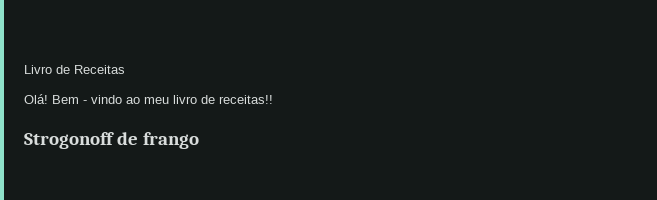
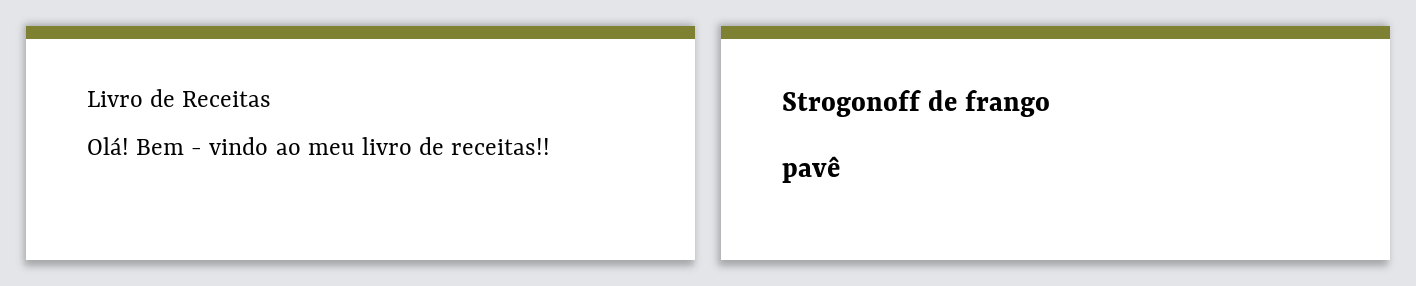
(199, 140) none -> [782,156,840,183] // pavê

